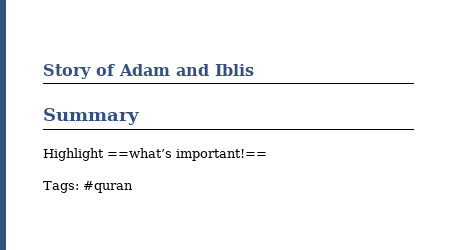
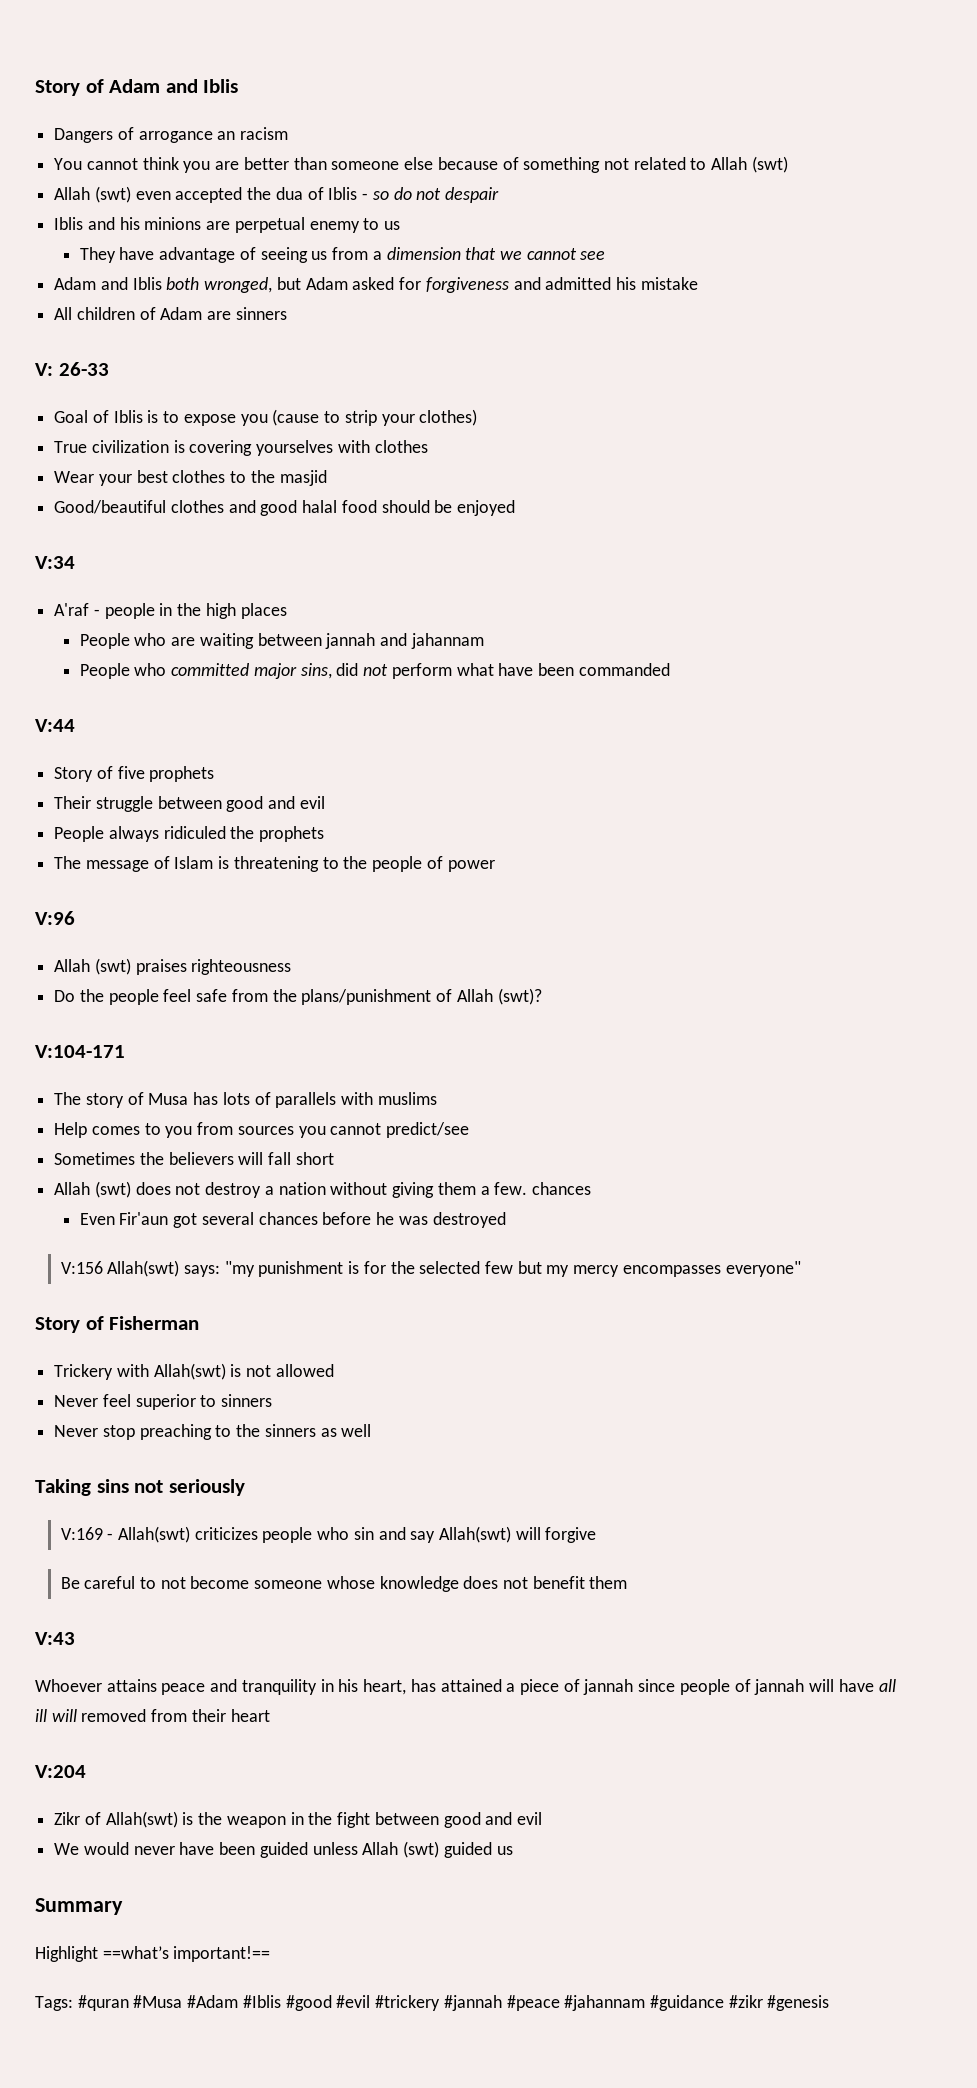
(254, 70) none -> [54,127,289,143] [54,156,788,173] [54,186,499,203] [54,217,401,233] [79,247,606,263] [54,277,698,293] [54,307,287,320] [35,362,109,376] [54,409,478,426] [54,440,428,456] [54,470,327,486] [54,500,516,516] [35,556,75,569] [54,603,287,619] [79,633,484,649] [79,663,670,679] [35,719,75,732] [54,766,215,782] [54,796,325,812] [54,826,325,842] [54,856,495,872] [35,911,75,925] [54,958,292,975] [54,988,542,1005] [35,1045,125,1058] [54,1092,437,1108] [54,1122,470,1138] [54,1152,334,1165] [54,1181,591,1198] [79,1212,506,1228] [60,1260,801,1277] [35,1316,200,1333] [54,1363,334,1380] [54,1394,273,1410] [54,1424,372,1440] [35,1479,245,1496] [60,1526,597,1543] [60,1576,628,1592] [35,1632,75,1645] [35,1679,896,1695] [35,1709,270,1722] [35,1765,86,1778] [54,1811,542,1828] [54,1841,513,1858] // Dangers of arrogance an racism // You cannot think you are better than someone else because of something not related to Allah (swt) // Allah (swt) even accepted the dua of Iblis - so do not despair // Iblis and his minions are perpetual enemy to us // They have advantage of seeing us from a dimension that we cannot see // Adam and Iblis both wronged, but Adam asked for forgiveness and admitted his mistake // All children of Adam are sinners // V: 26-33 // Goal of Iblis is to expose you (cause to strip your clothes) // True civilization is covering yourselves with clothes // Wear your best clothes to the masjid // Good/beautiful clothes and good halal food should be enjoyed // V:34 // A'raf - people in the high places // People who are waiting between jannah and jahannam // People who committed major sins, did not perform what have been commanded // V:44 // Story of five prophets // Their struggle between good and evil // People always ridiculed the prophets // The message of Islam is threatening to the people of power // V:96 // Allah (swt) praises righteousness // Do the people feel safe from the plans/punishment of Allah (swt)? // V:104-171 // The story of Musa has lots of parallels with muslims // Help comes to you from sources you cannot predict/see // Sometimes the believers will fall short // Allah (swt) does not destroy a nation without giving them a few. chances // Even Fir'aun got several chances before he was destroyed // V:156 Allah(swt) says: "my punishment is for the selected few but my mercy encompasses everyone" // Story of Fisherman // Trickery with Allah(swt) is not allowed // Never feel superior to sinners // Never stop preaching to the sinners as well // Taking sins not seriously // V:169 - Allah(swt) criticizes people who sin and say Allah(swt) will forgive // Be careful to not become someone whose knowledge does not benefit them // V:43 // Whoever attains peace and tranquility in his heart, has attained a piece of jannah since people of jannah will have all ill will removed from their heart // V:204 // Zikr of Allah(swt) is the weapon in the fight between good and evil // We would never have been guided unless Allah (swt) guided us
(133, 187) none -> [133,1995,830,2011] #Musa #Adam #Iblis #good #evil #trickery #jannah #peace #jahannam #guidance #zikr #genesis

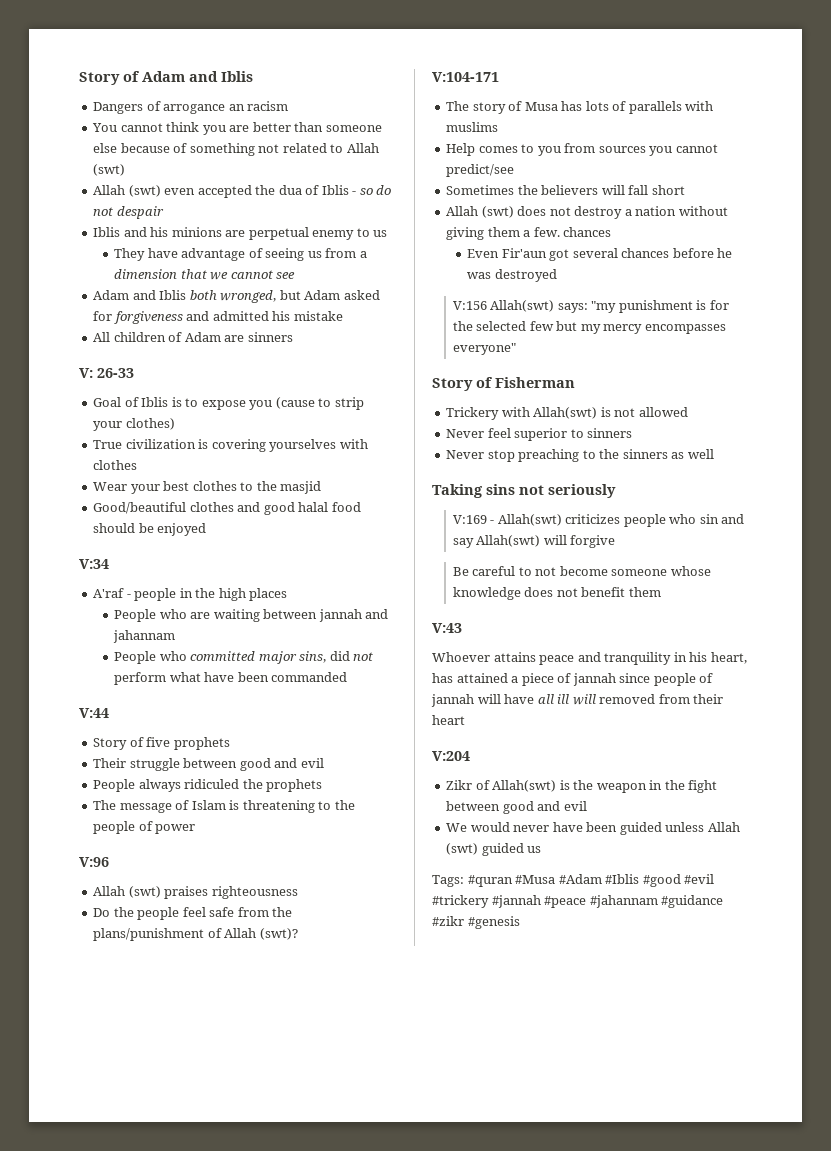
[35,1898,123,1915] [35,1946,271,1962] // Summary // Highlight ==what’s important!== -> (542, 849) none

